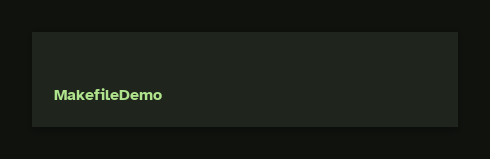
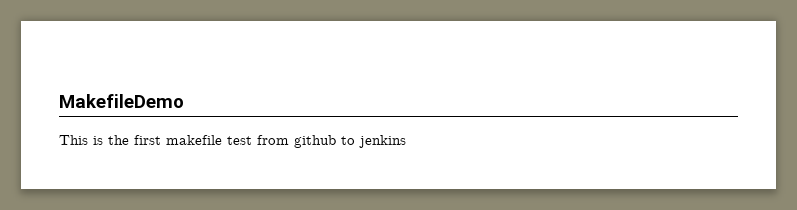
(162, 94) none -> [59,135,406,148] // This is the first makefile test from github to jenkins

